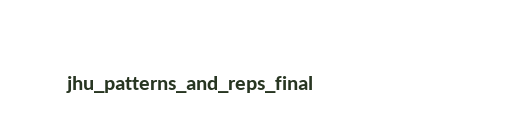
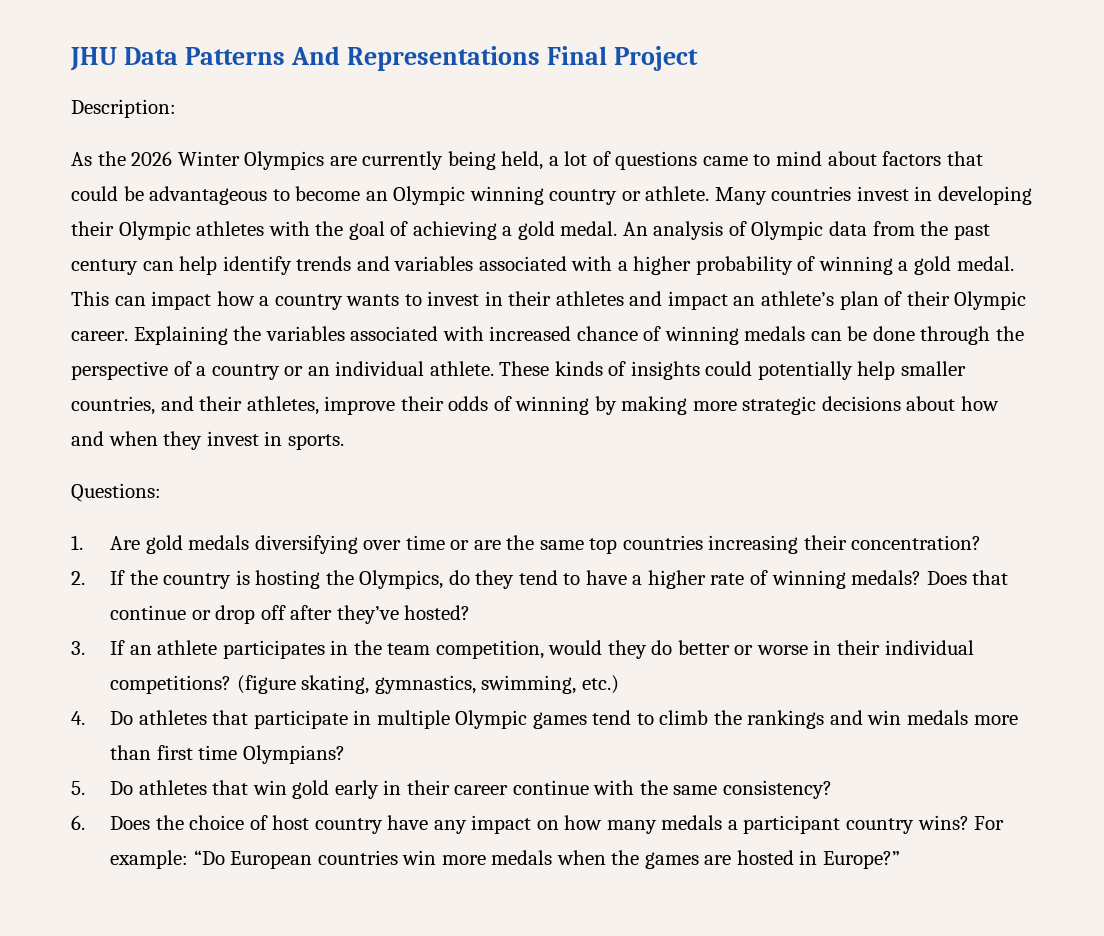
[66,76,313,93] jhu_patterns_and_reps_final -> [70,46,699,71] [71,99,176,118] [71,151,983,170] [71,186,1033,205] [71,221,990,240] [71,256,1014,275] [71,291,1027,310] [71,326,1025,345] [71,361,967,380] [71,396,1000,415] [71,431,344,450] [71,483,161,502] [71,535,982,554] [71,570,1009,589] [109,605,471,624] [71,640,974,659] [109,675,619,694] [71,710,1018,729] [109,745,345,764] [71,780,832,799] [71,815,1005,834] [109,850,900,869] JHU Data Patterns And Representations Final Project // Description: // As the 2026 Winter Olympics are currently being held, a lot of questions came to mind about factors that could be advantageous to become an Olympic winning country or athlete. Many countries invest in developing their Olympic athletes with the goal of achieving a gold medal. An analysis of Olympic data from the past century can help identify trends and variables associated with a higher probability of winning a gold medal. This can impact how a country wants to invest in their athletes and impact an athlete’s plan of their Olympic career. Explaining the variables associated with increased chance of winning medals can be done through the perspective of a country or an individual athlete. These kinds of insights could potentially help smaller countries, and their athletes, improve their odds of winning by making more strategic decisions about how and when they invest in sports. // Questions: // 1. Are gold medals diversifying over time or are the same top countries increasing their concentration? // 2. If the country is hosting the Olympics, do they tend to have a higher rate of winning medals? Does that continue or drop off after they’ve hosted? // 3. If an athlete participates in the team competition, would they do better or worse in their individual competitions? (figure skating, gymnastics, swimming, etc.) // 4. Do athletes that participate in multiple Olympic games tend to climb the rankings and win medals more than first time Olympians? // 5. Do athletes that win gold early in their career continue with the same consistency? // 6. Does the choice of host country have any impact on how many medals a participant country wins? For example: “Do European countries win more medals when the games are hosted in Europe?”

